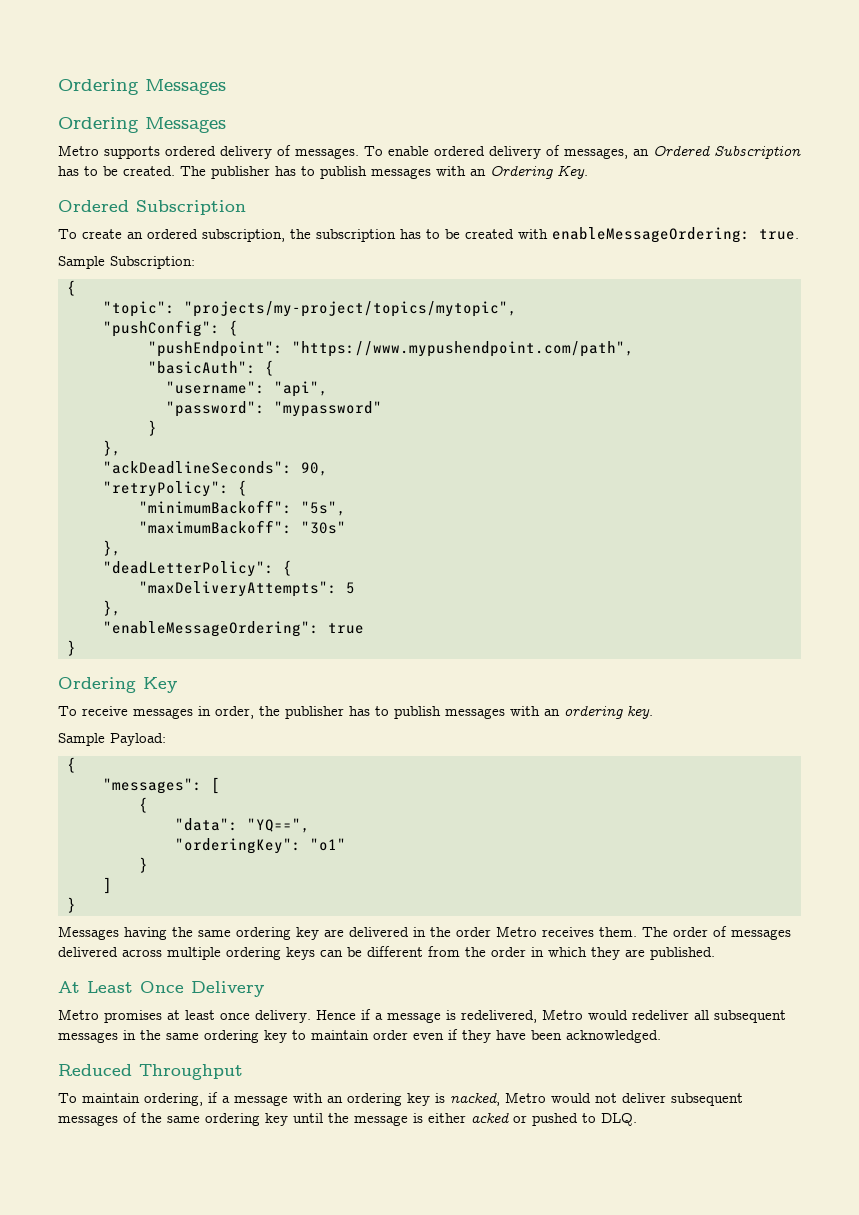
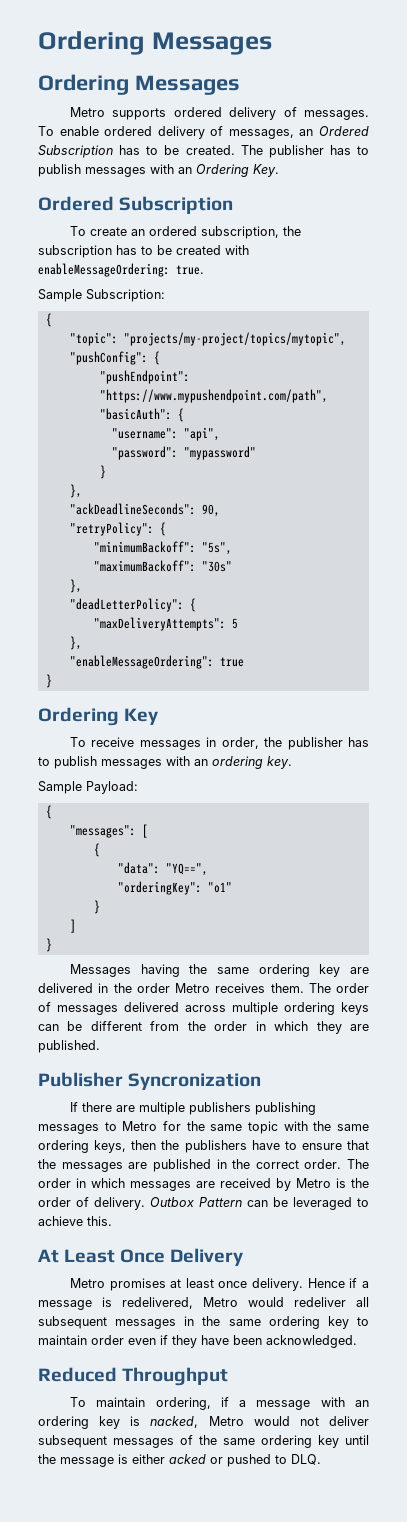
(715, 953) none -> [38,1072,262,1090] [69,1102,316,1115] [38,1121,369,1134] [38,1140,369,1153] [38,1159,369,1172] [38,1178,369,1191] [38,1197,369,1210] [38,1216,112,1226] // Publisher Syncronization // If there are multiple publishers publishing messages to Metro for the same topic with the same ordering keys, then the publishers have to ensure that the messages are published in the correct order. The order in which messages are received by Metro is the order of delivery. Outbox Pattern can be leveraged to achieve this.

